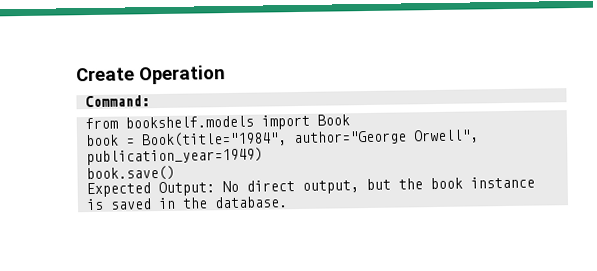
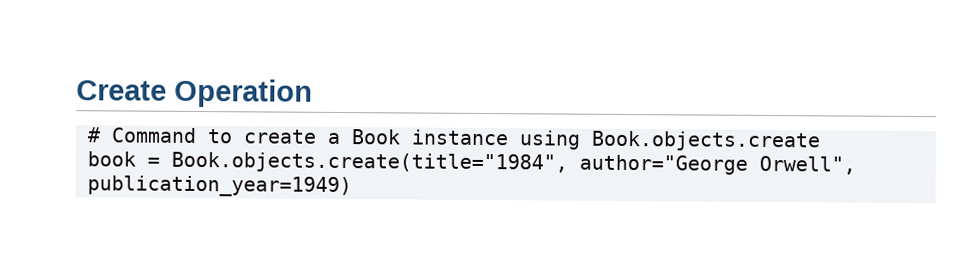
[85,95,151,108] [85,114,351,130] Command: // from bookshelf.models import Book -> [87,127,822,152] # Command to create a Book instance using Book.objects.create
[141,131,288,148] Book(title="1984", -> [171,151,569,174] Book.objects.create(title="1984",
[86,165,176,182] [86,176,536,198] [86,196,289,211] // book.save() // Expected Output: No direct output, but the book instance is saved in the database. -> (353, 186) none

